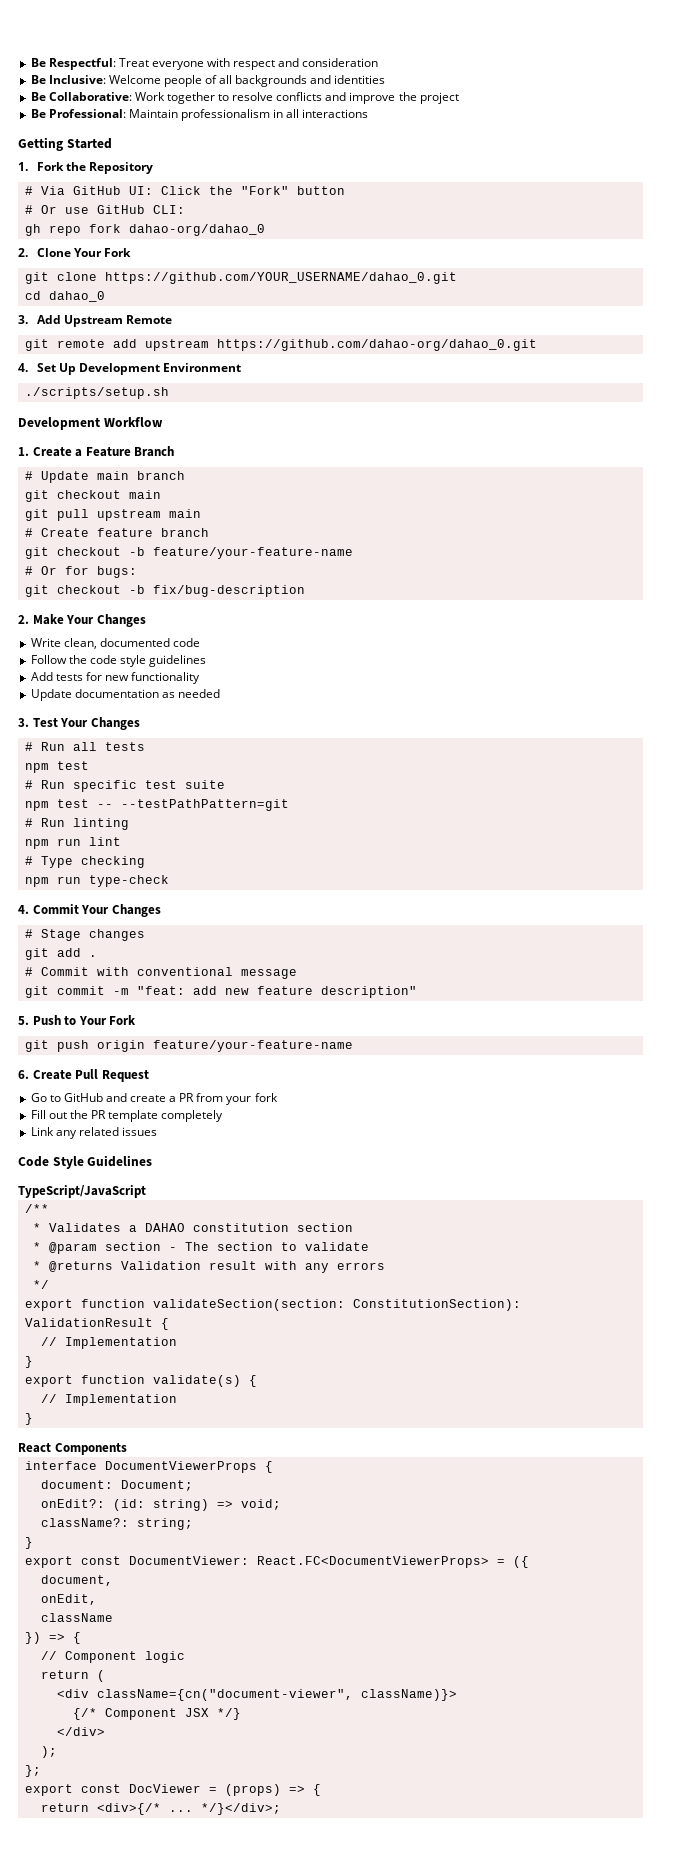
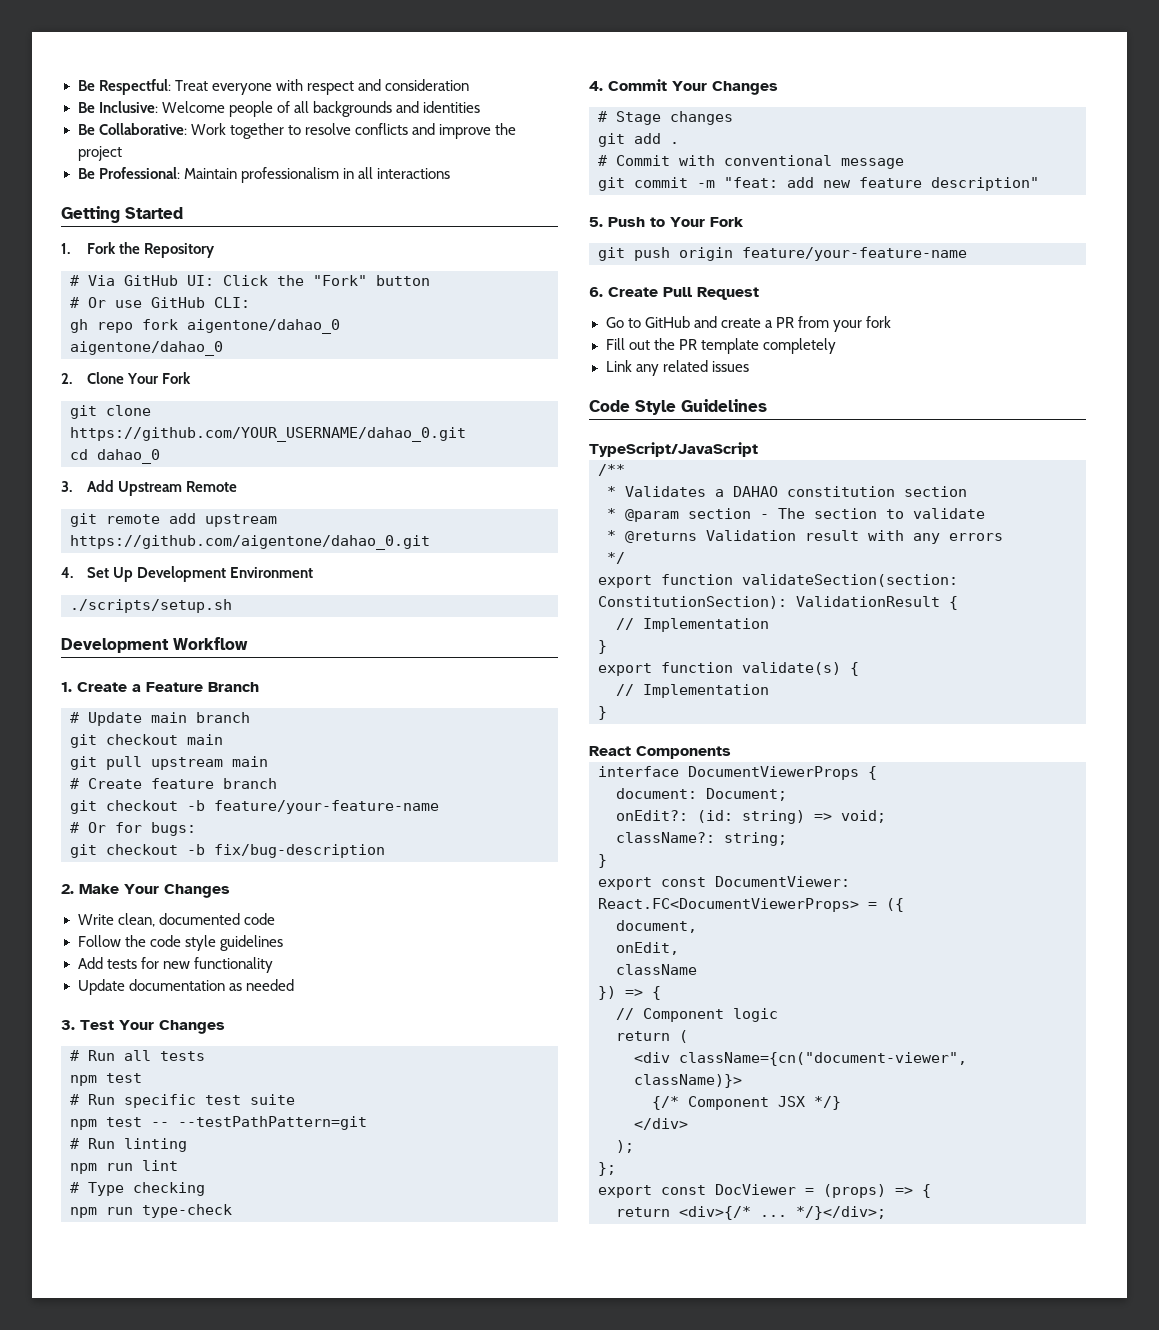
[128,224,265,236] dahao-org/dahao_0 -> [187,319,340,334] [70,341,223,356] aigentone/dahao_0 // aigentone/dahao_0
[216,339,537,351] https://github.com/dahao-org/dahao_0.git -> [70,535,430,550] https://github.com/aigentone/dahao_0.git

